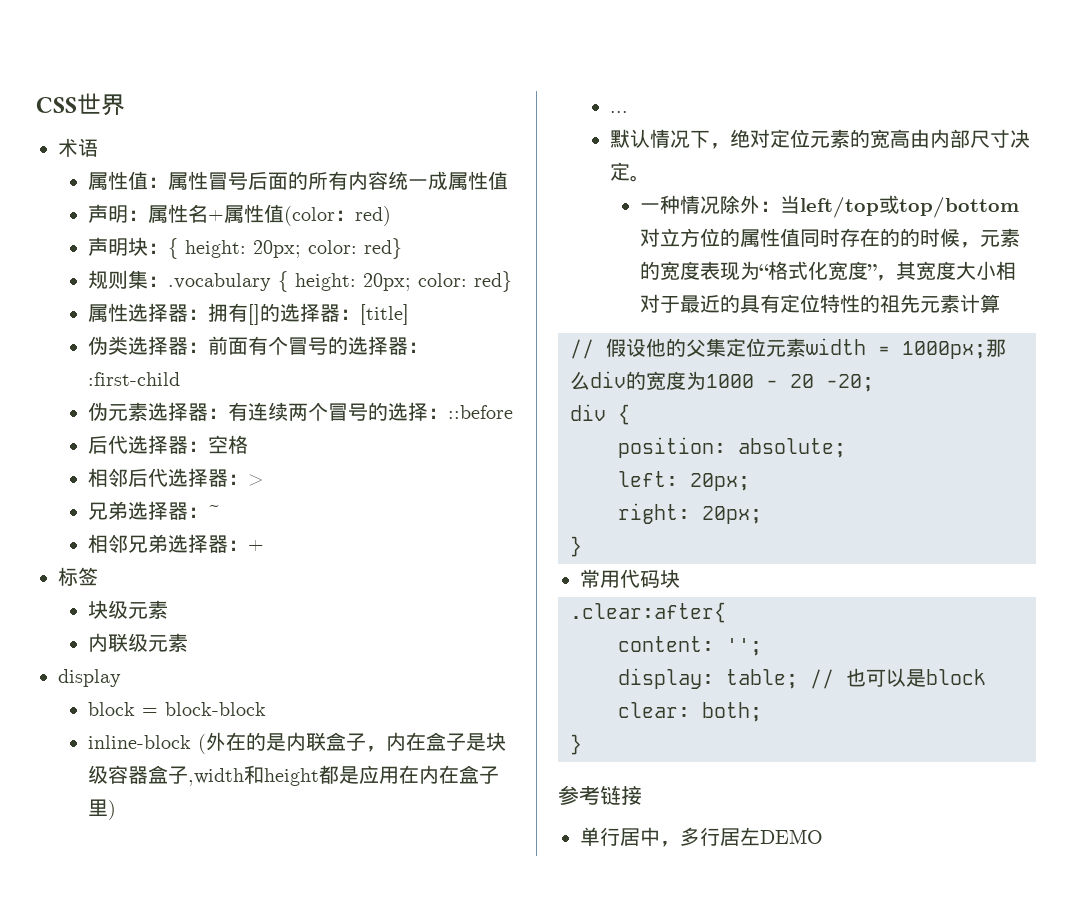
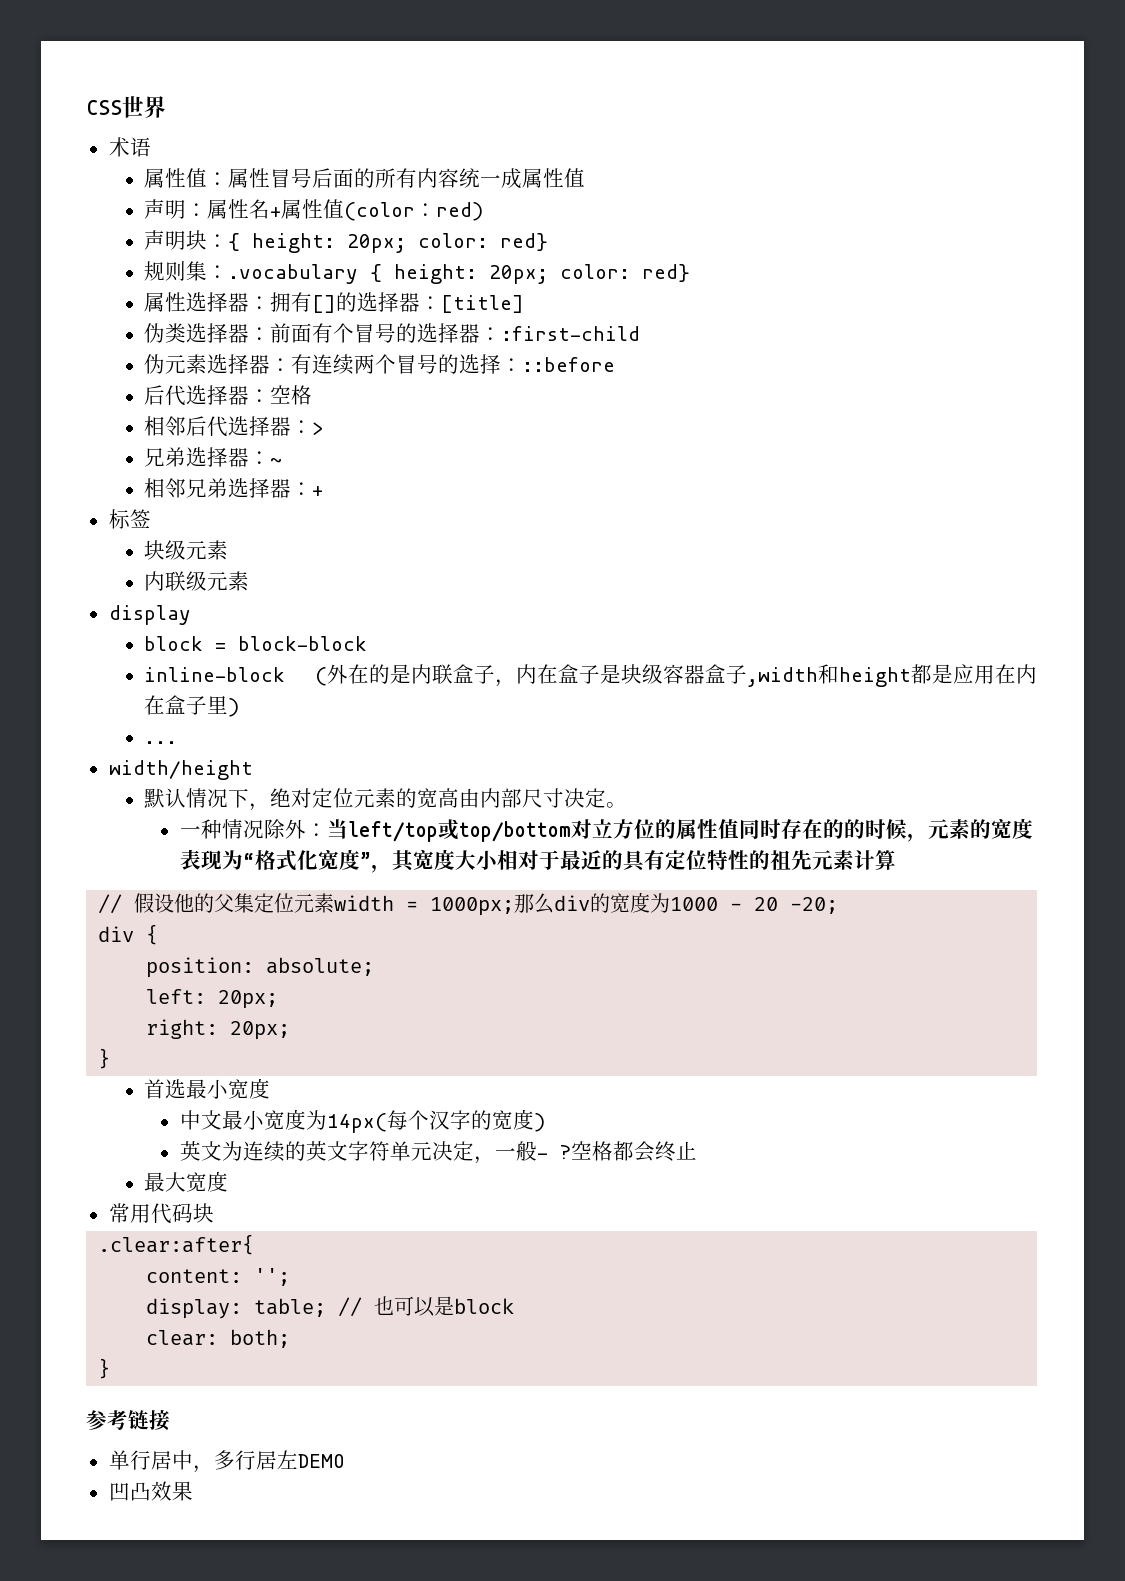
(629, 112) none -> [108,760,253,780] // width/height
(582, 546) none -> [144,1078,271,1099] [179,1109,545,1133] [179,1141,697,1164] [144,1171,229,1192] // 首选最小宽度 // 中文最小宽度为14px(每个汉字的宽度) // 英文为连续的英文字符单元决定，一般- ?空格都会终止 // 最大宽度
(823, 836) none -> [108,1481,193,1501] // 凹凸效果

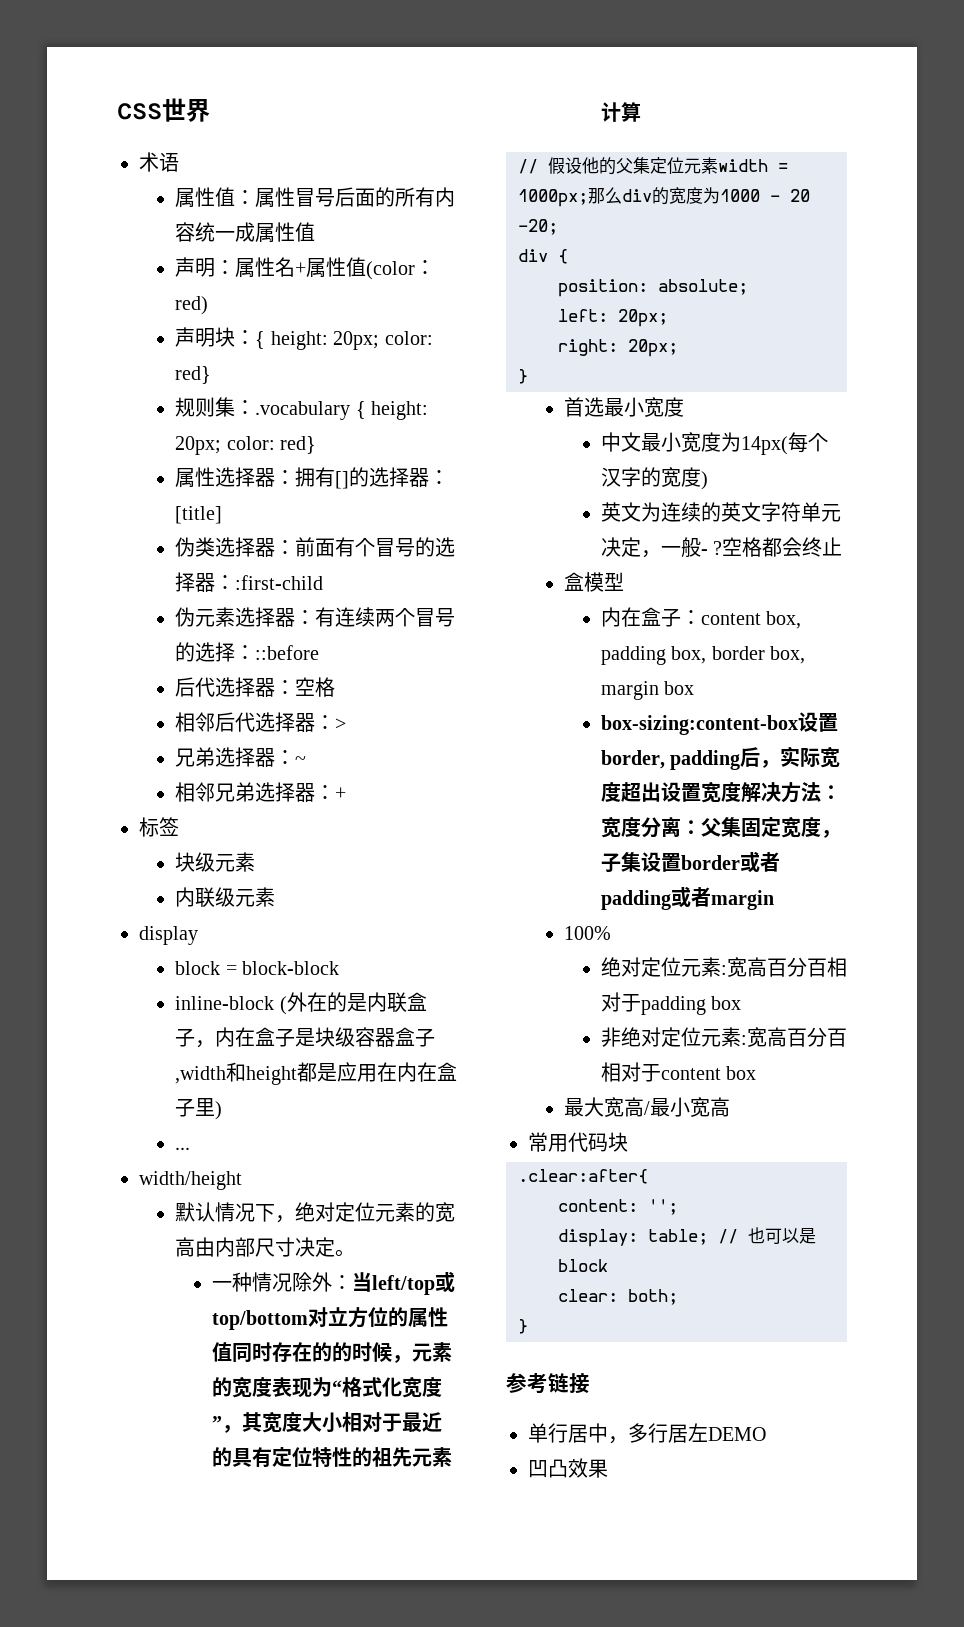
[144,1171,229,1192] 最大宽度 -> [564,572,625,592] [600,607,802,629] [600,646,806,665] [600,681,695,700] [600,712,838,735] [600,746,841,770] [600,781,841,803] [600,816,841,838] [600,851,780,873] [600,886,774,910] [564,926,612,940] [600,957,847,977] [600,992,742,1015] [600,1027,847,1047] [600,1062,757,1082] [564,1097,731,1117] 盒模型 // 内在盒子：content box, padding box, border box, margin box // box-sizing:content-box设置border, padding后，实际宽度超出设置宽度解决方法：宽度分离：父集固定宽度，子集设置border或者padding或者margin // 100% // 绝对定位元素:宽高百分百相对于padding box // 非绝对定位元素:宽高百分百相对于content box // 最大宽高/最小宽高

